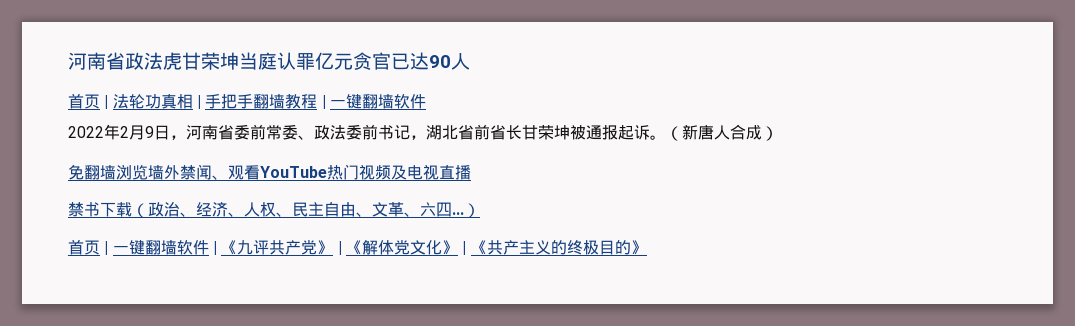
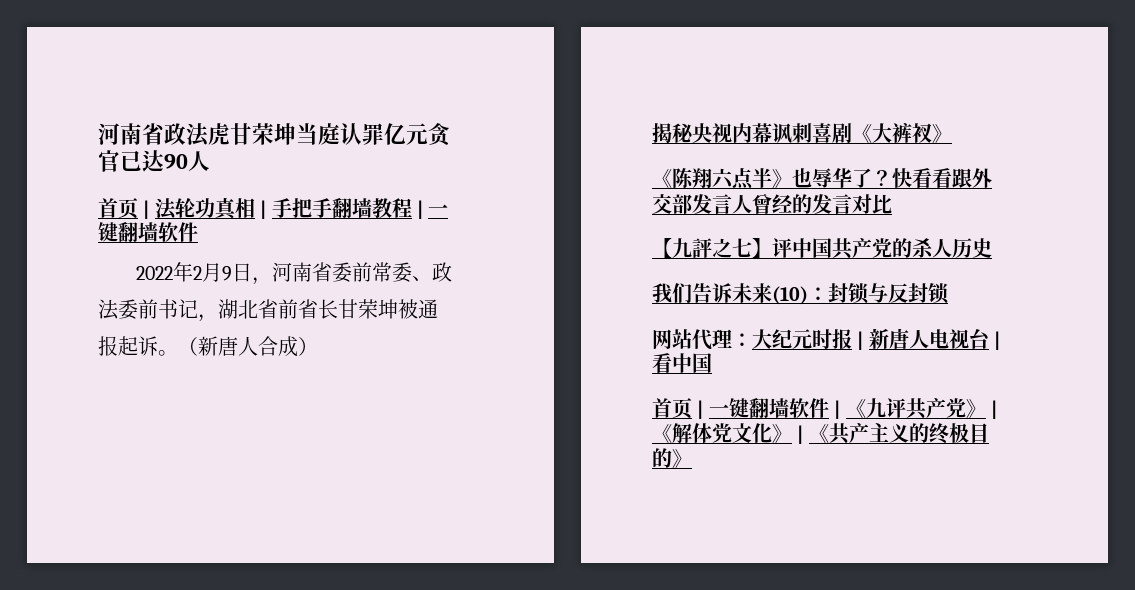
[68,164,471,180] [68,202,480,218] 免翻墙浏览墙外禁闻、观看YouTube热门视频及电视直播 // 禁书下载（政治、经济、人权、民主自由、文革、六四...） -> [652,123,952,143] [652,168,992,190] [652,193,892,214] [652,238,992,259] [652,283,949,305] [652,328,1001,350] [652,353,712,373] 揭秘央视内幕讽刺喜剧《大裤衩》 // 《陈翔六点半》也辱华了？快看看跟外交部发言人曾经的发言对比 // 【九評之七】评中国共产党的杀人历史 // 我们告诉未来(10)：封锁与反封锁 // 网站代理：大纪元时报 | 新唐人电视台 | 看中国

